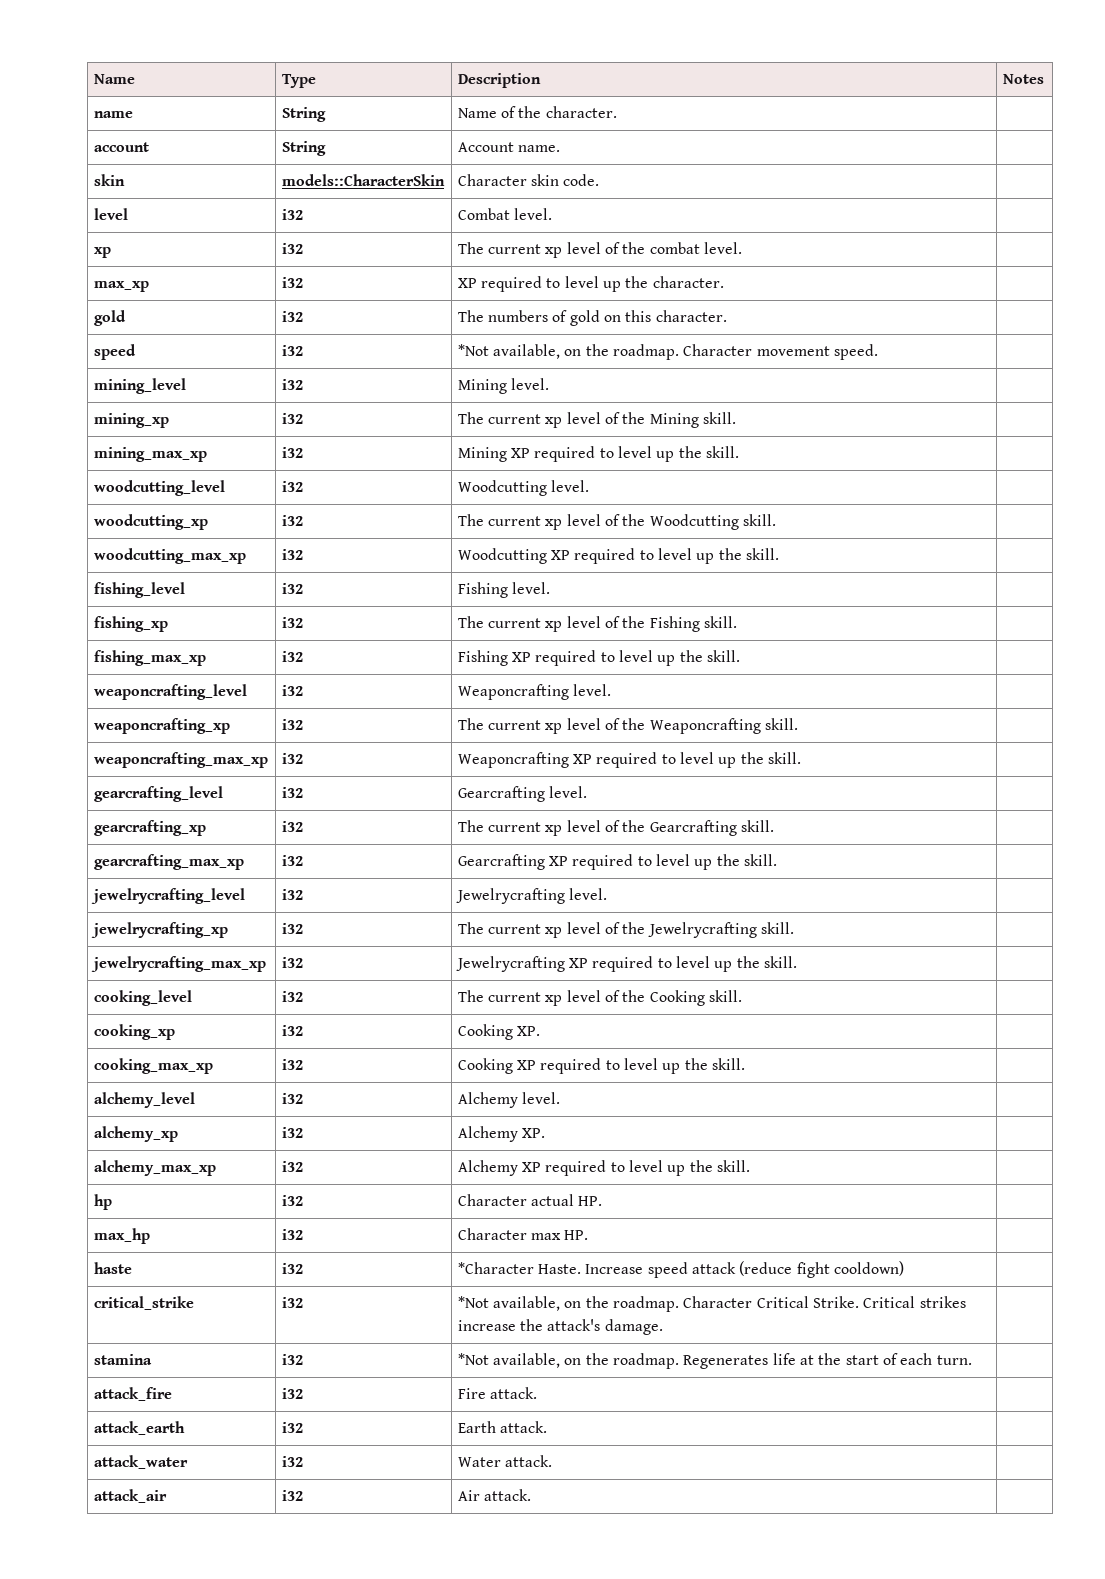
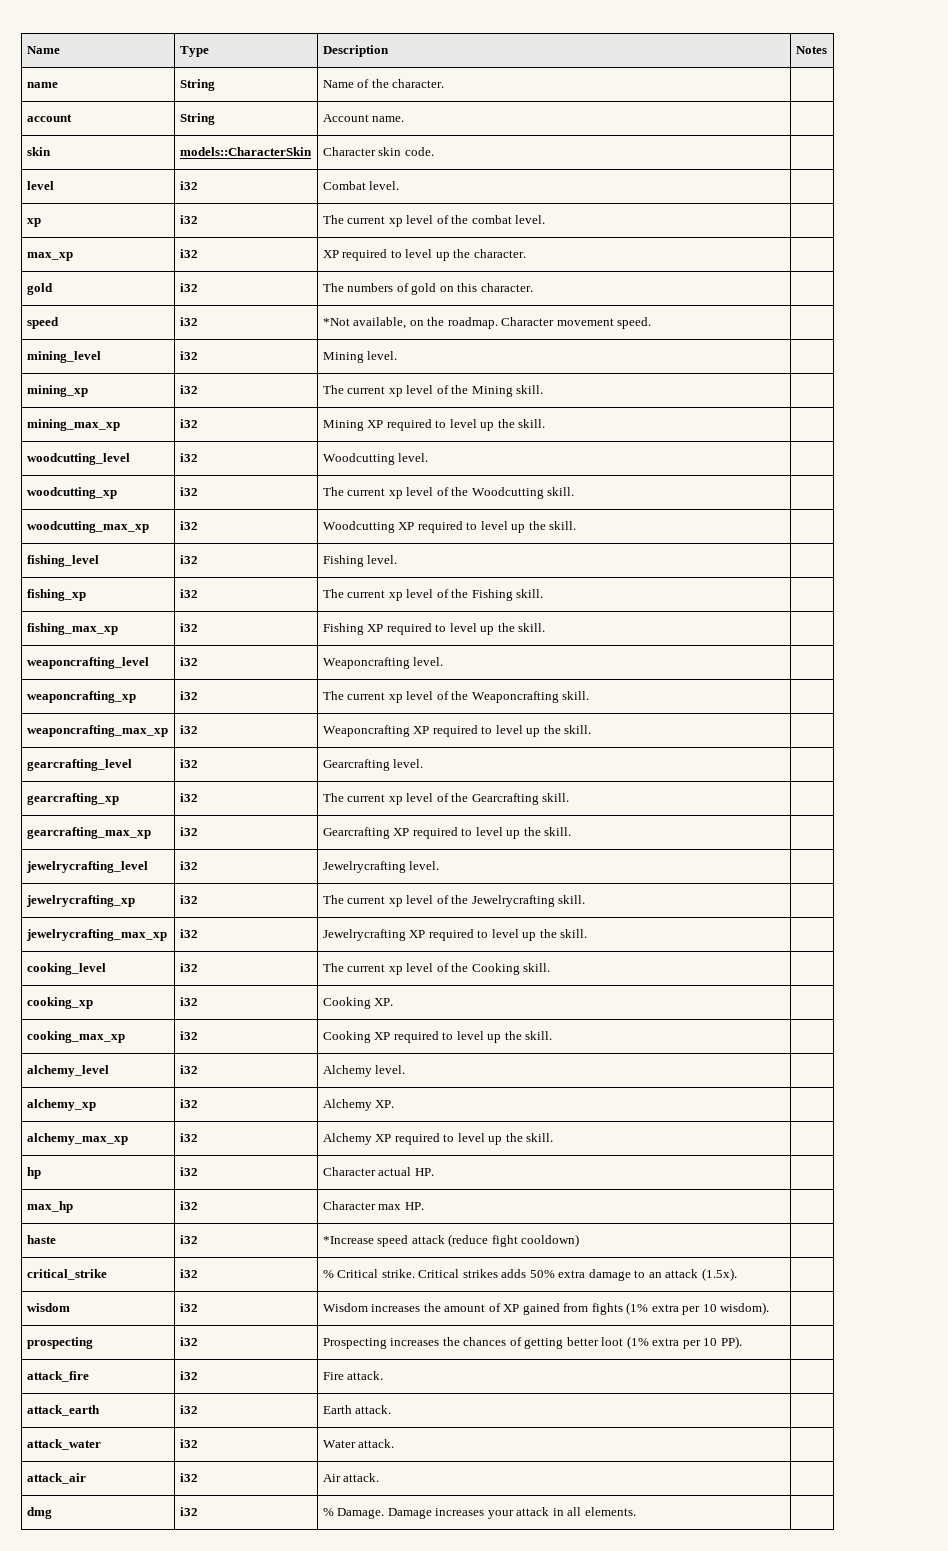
[457,1262,644,1274] *Character Haste. Increase -> [322,1236,374,1244] *Increase
[457,1296,966,1312] [457,1319,663,1335] [93,1354,152,1365] [281,1354,303,1365] [457,1353,972,1369] *Not available, on the roadmap. Character Critical Strike. Critical strikes increase the attack's damage. | // stamina | i32 | *Not available, on the roadmap. Regenerates life at the start of each turn. -> [322,1268,737,1281] [26,1303,70,1312] [179,1303,198,1312] [322,1302,770,1315] [26,1337,93,1349] [179,1337,198,1346] [322,1336,742,1349] % Critical strike. Critical strikes adds 50% extra damage to an attack (1.5x). | // wisdom | i32 | Wisdom increases the amount of XP gained from fights (1% extra per 10 wisdom). | // prospecting | i32 | Prospecting increases the chances of getting better loot (1% extra per 10 PP).
(531, 1495) none -> [26,1507,52,1519] [179,1507,198,1516] [322,1507,636,1519] // dmg | i32 | % Damage. Damage increases your attack in all elements. |

